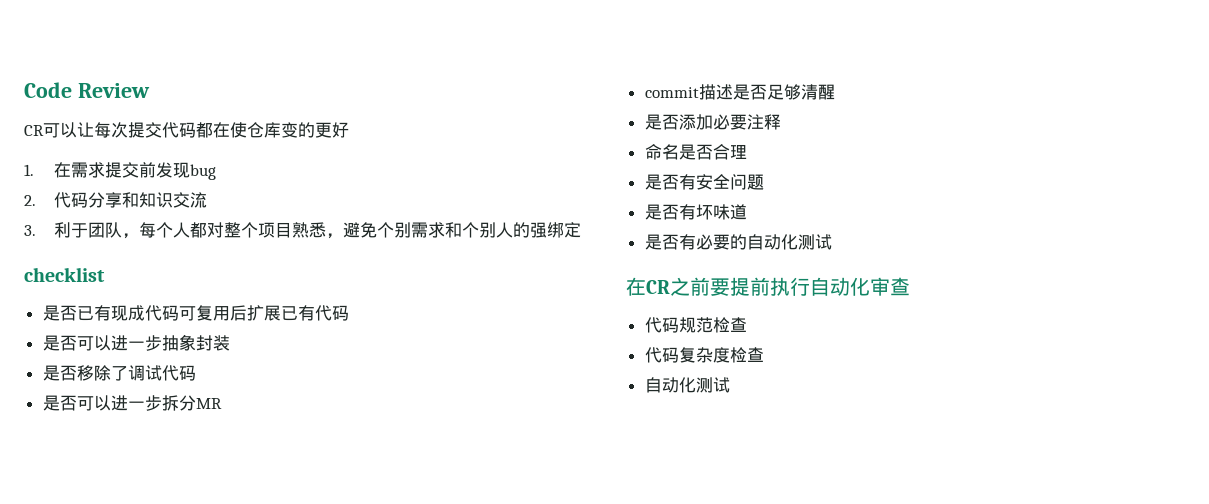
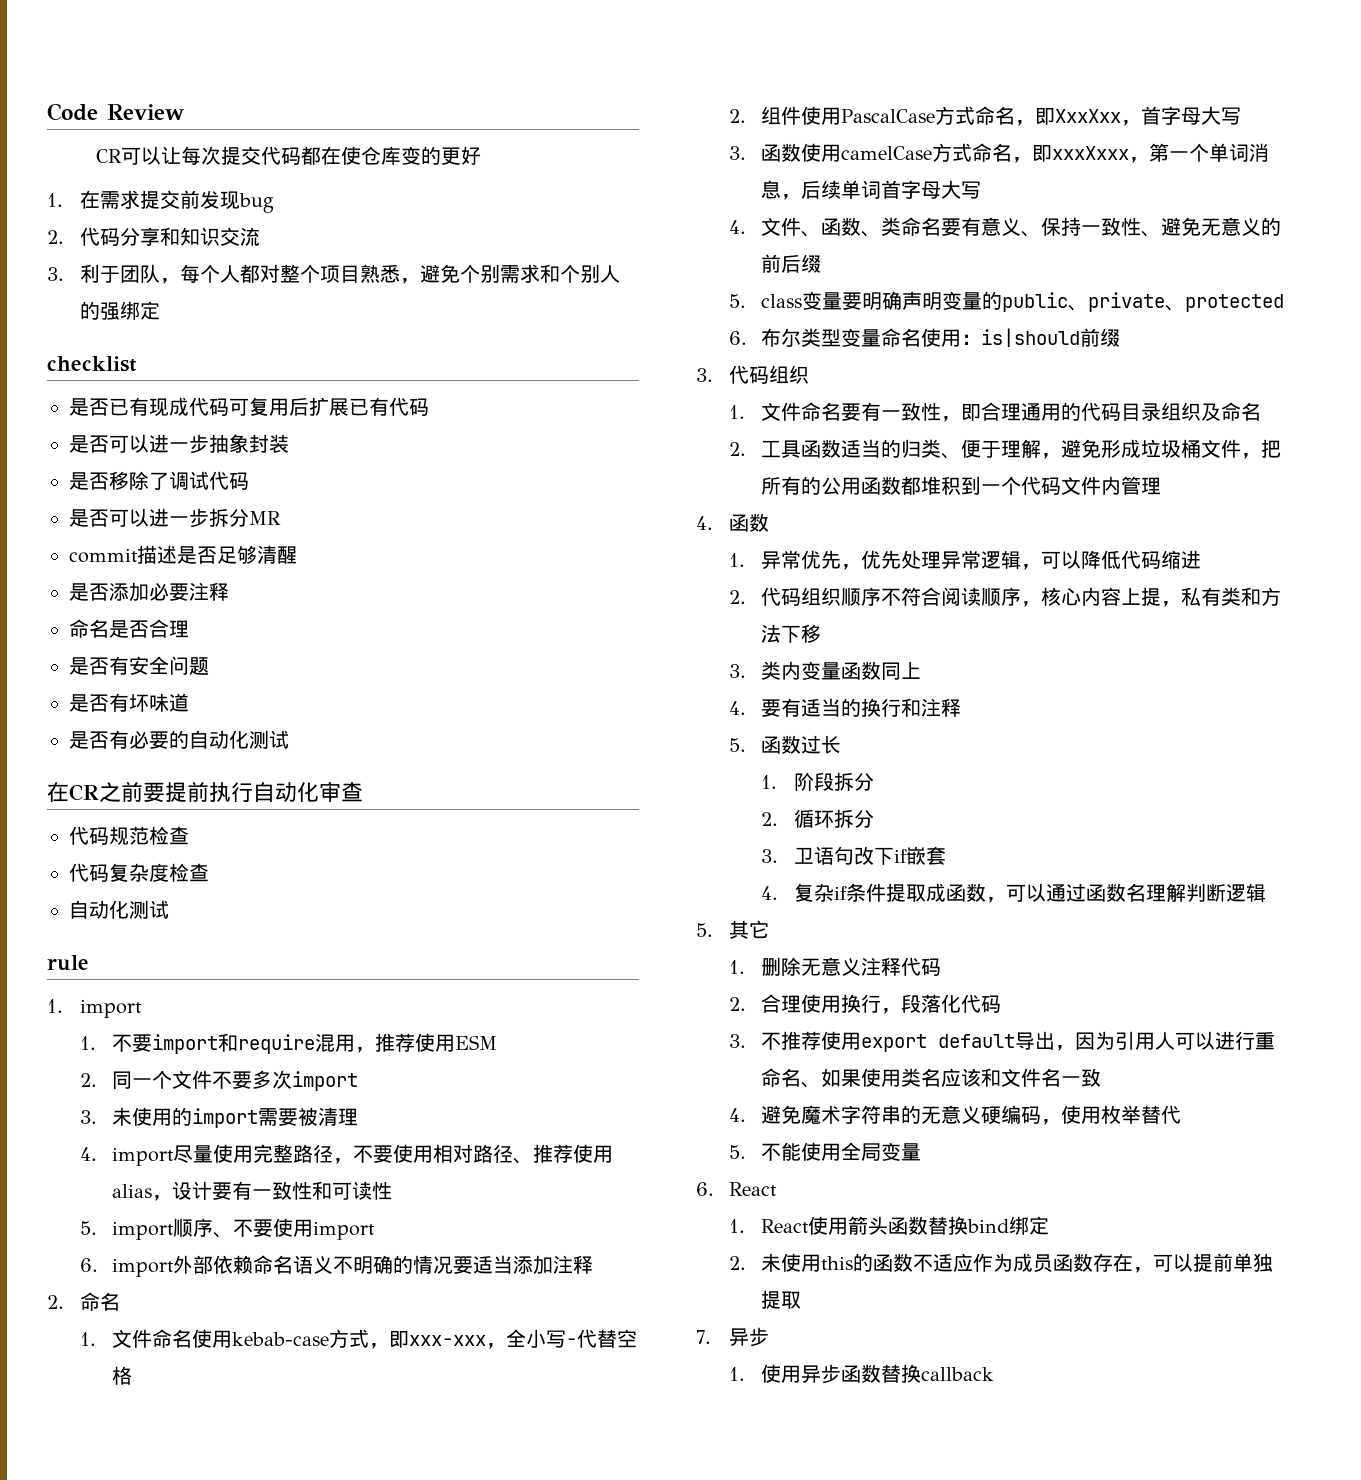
(730, 385) none -> [47,955,89,971] [47,999,142,1018] [79,1033,498,1054] [79,1070,359,1091] [79,1107,359,1128] [79,1144,614,1166] [112,1181,393,1201] [79,1218,376,1240] [79,1255,594,1277] [47,1292,120,1311] [79,1329,638,1349] [112,1366,133,1385] [728,106,1242,126] [728,143,1270,163] [761,180,982,200] [728,217,1282,237] [761,254,822,273] [728,291,1285,312] [728,328,1121,347] [696,365,809,384] [728,402,1262,422] [728,439,1282,459] [761,476,1162,495] [696,513,769,532] [728,550,1202,570] [728,587,1282,607] [761,624,822,643] [728,661,922,680] [728,698,962,717] [728,735,842,754] [761,772,874,791] [761,809,874,828] [761,846,946,865] [761,883,1266,903] [696,920,769,939] [728,957,942,976] [728,994,1002,1014] [728,1031,1276,1052] [761,1068,1102,1088] [728,1105,1182,1125] [728,1142,922,1161] [696,1182,777,1196] [728,1216,1050,1235] [728,1253,1274,1273] [761,1290,802,1309] [696,1327,769,1347] [728,1364,995,1384] // rule // 1. import // 1.不要import和require混用，推荐使用ESM // 2.同一个文件不要多次import // 3.未使用的import需要被清理 // 4. import尽量使用完整路径，不要使用相对路径、推荐使用alias，设计要有一致性和可读性 // 5. import顺序、不要使用import // 6. import外部依赖命名语义不明确的情况要适当添加注释 // 2.命名 // 1.文件命名使用kebab-case方式，即xxx-xxx，全小写-代替空格 // 2.组件使用PascalCase方式命名，即XxxXxx，首字母大写 // 3.函数使用camelCase方式命名，即xxxXxxx，第一个单词消息，后续单词首字母大写 // 4.文件、函数、类命名要有意义、保持一致性、避免无意义的前后缀 // 5. class变量要明确声明变量的public、private、protected // 6.布尔类型变量命名使用：is|should前缀 // 3.代码组织 // 1.文件命名要有一致性，即合理通用的代码目录组织及命名 // 2.工具函数适当的归类、便于理解，避免形成垃圾桶文件，把所有的公用函数都堆积到一个代码文件内管理 // 4.函数 // 1.异常优先，优先处理异常逻辑，可以降低代码缩进 // 2.代码组织顺序不符合阅读顺序，核心内容上提，私有类和方法下移 // 3.类内变量函数同上 // 4.要有适当的换行和注释 // 5.函数过长 // 1.阶段拆分 // 2.循环拆分 // 3.卫语句改下if嵌套 // 4.复杂if条件提取成函数，可以通过函数名理解判断逻辑 // 5.其它 // 1.删除无意义注释代码 // 2.合理使用换行，段落化代码 // 3.不推荐使用export default导出，因为引用人可以进行重命名、如果使用类名应该和文件名一致 // 4.避免魔术字符串的无意义硬编码，使用枚举替代 // 5.不能使用全局变量 // 6. React // 1. React使用箭头函数替换bind绑定 // 2.未使用this的函数不适应作为成员函数存在，可以提前单独提取 // 7.异步 // 1.使用异步函数替换callback

